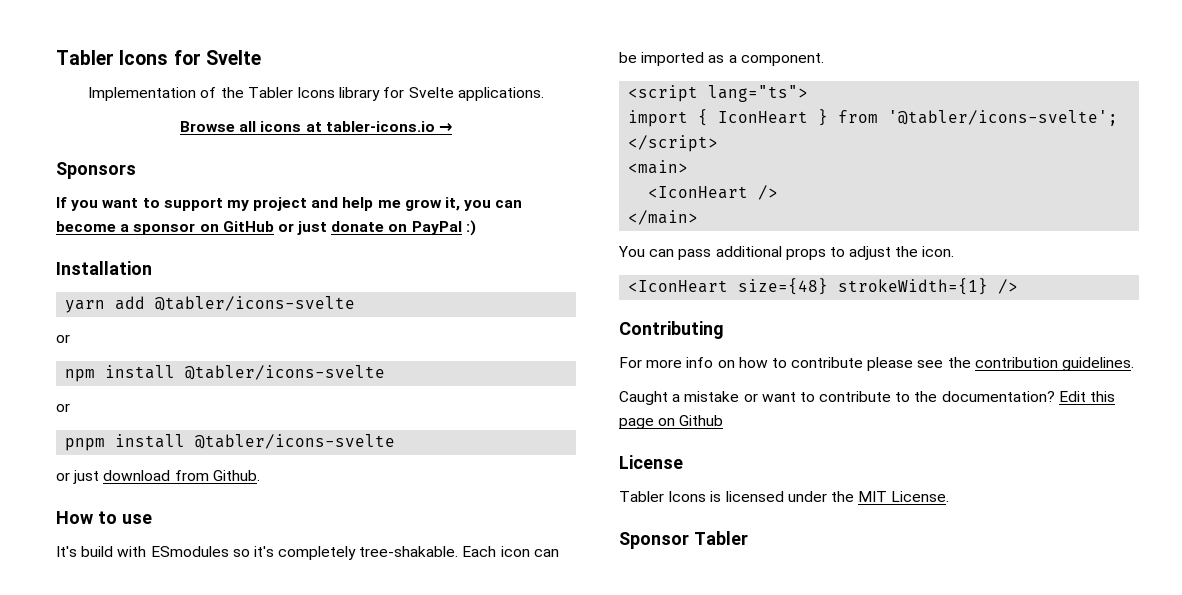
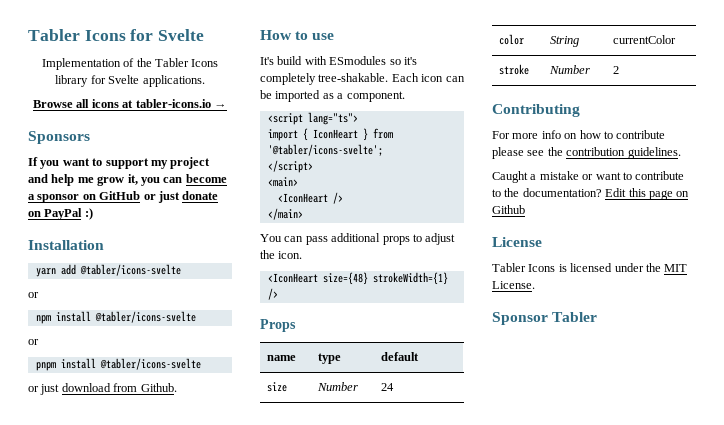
(1019, 286) none -> [260,319,296,332] [266,355,296,361] [317,353,341,364] [380,352,419,361] [266,382,287,392] [316,382,358,391] [380,383,394,391] [498,34,524,45] [549,36,579,47] [612,35,676,44] [498,64,529,75] [548,65,590,74] [612,66,619,74] // Props // name | type | default // size | Number | 24 // color | String | currentColor // stroke | Number | 2

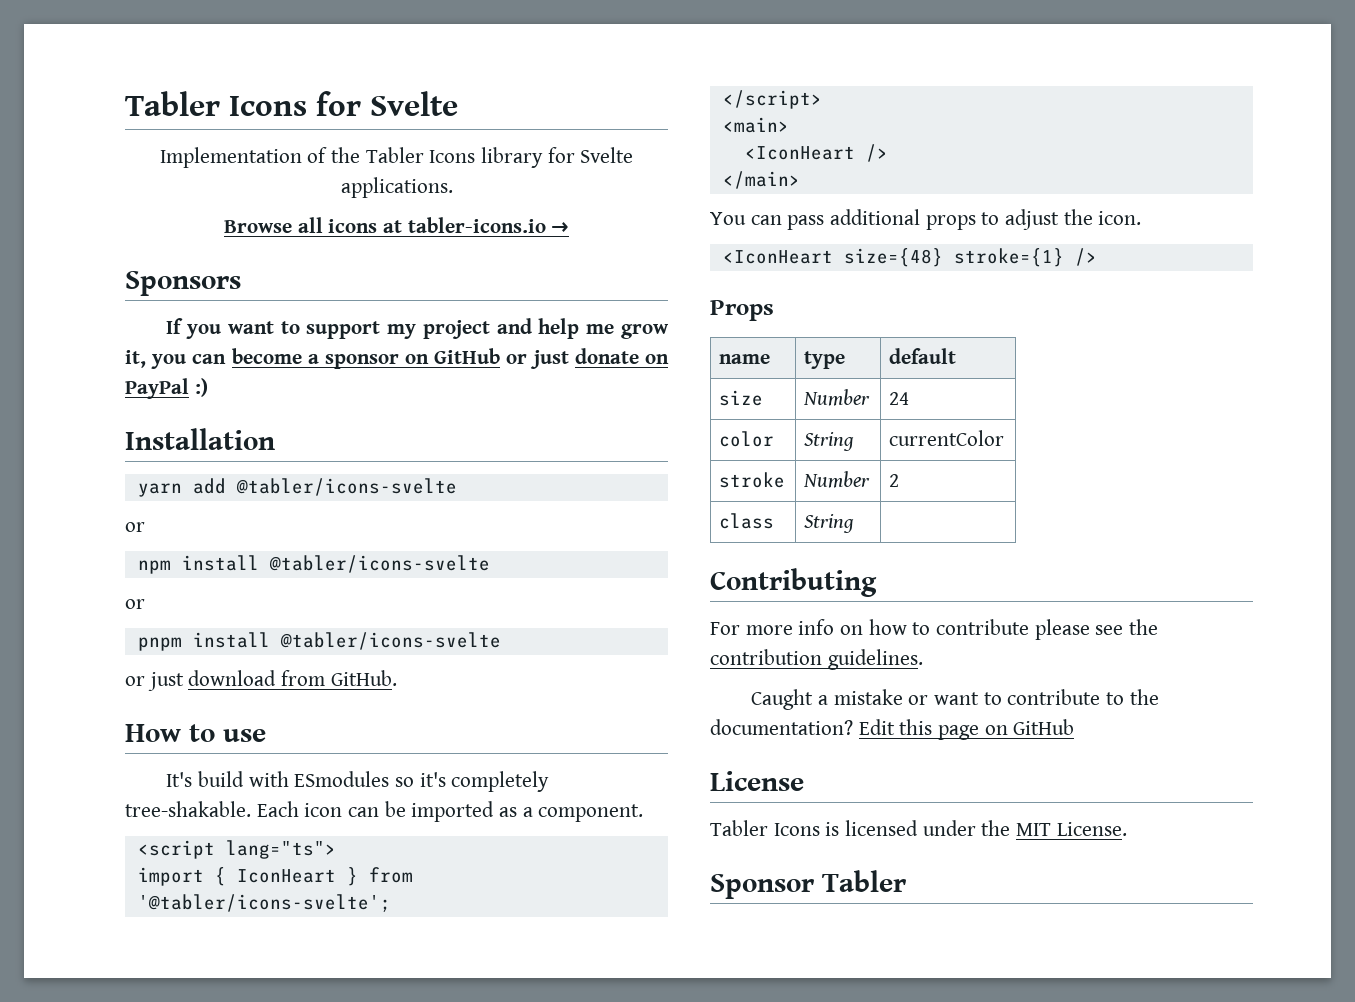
[140,383,177,392] Github. -> [330,670,397,686] GitHub.
[372,272,448,285] strokeWidth={1} -> [953,248,1064,267] stroke={1}
(619, 70) none -> [719,513,775,529] [804,514,855,533] // class | String |
[492,205,525,214] Github -> [1013,719,1075,735] GitHub

